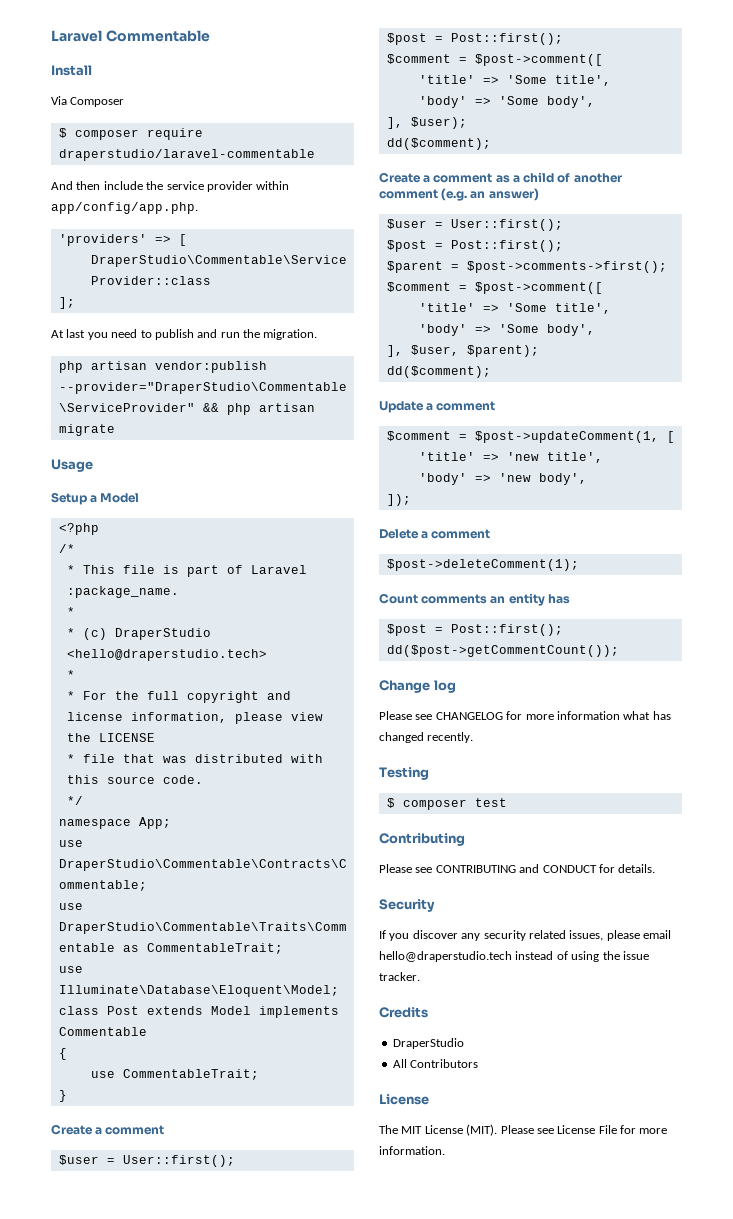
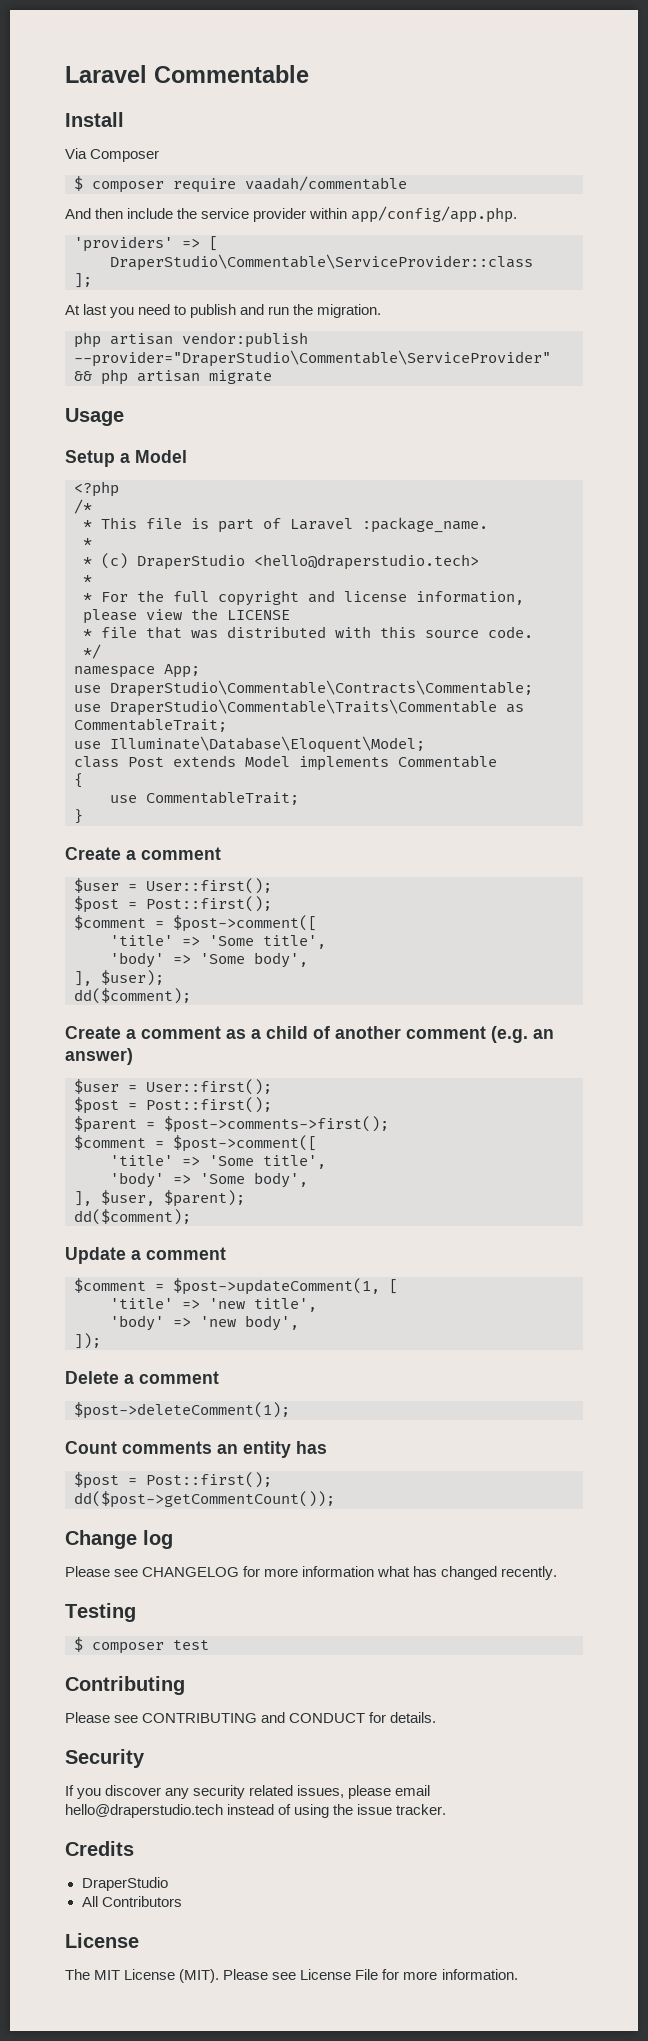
[58,149,315,161] draperstudio/laravel-commentable -> [245,176,407,191] vaadah/commentable

